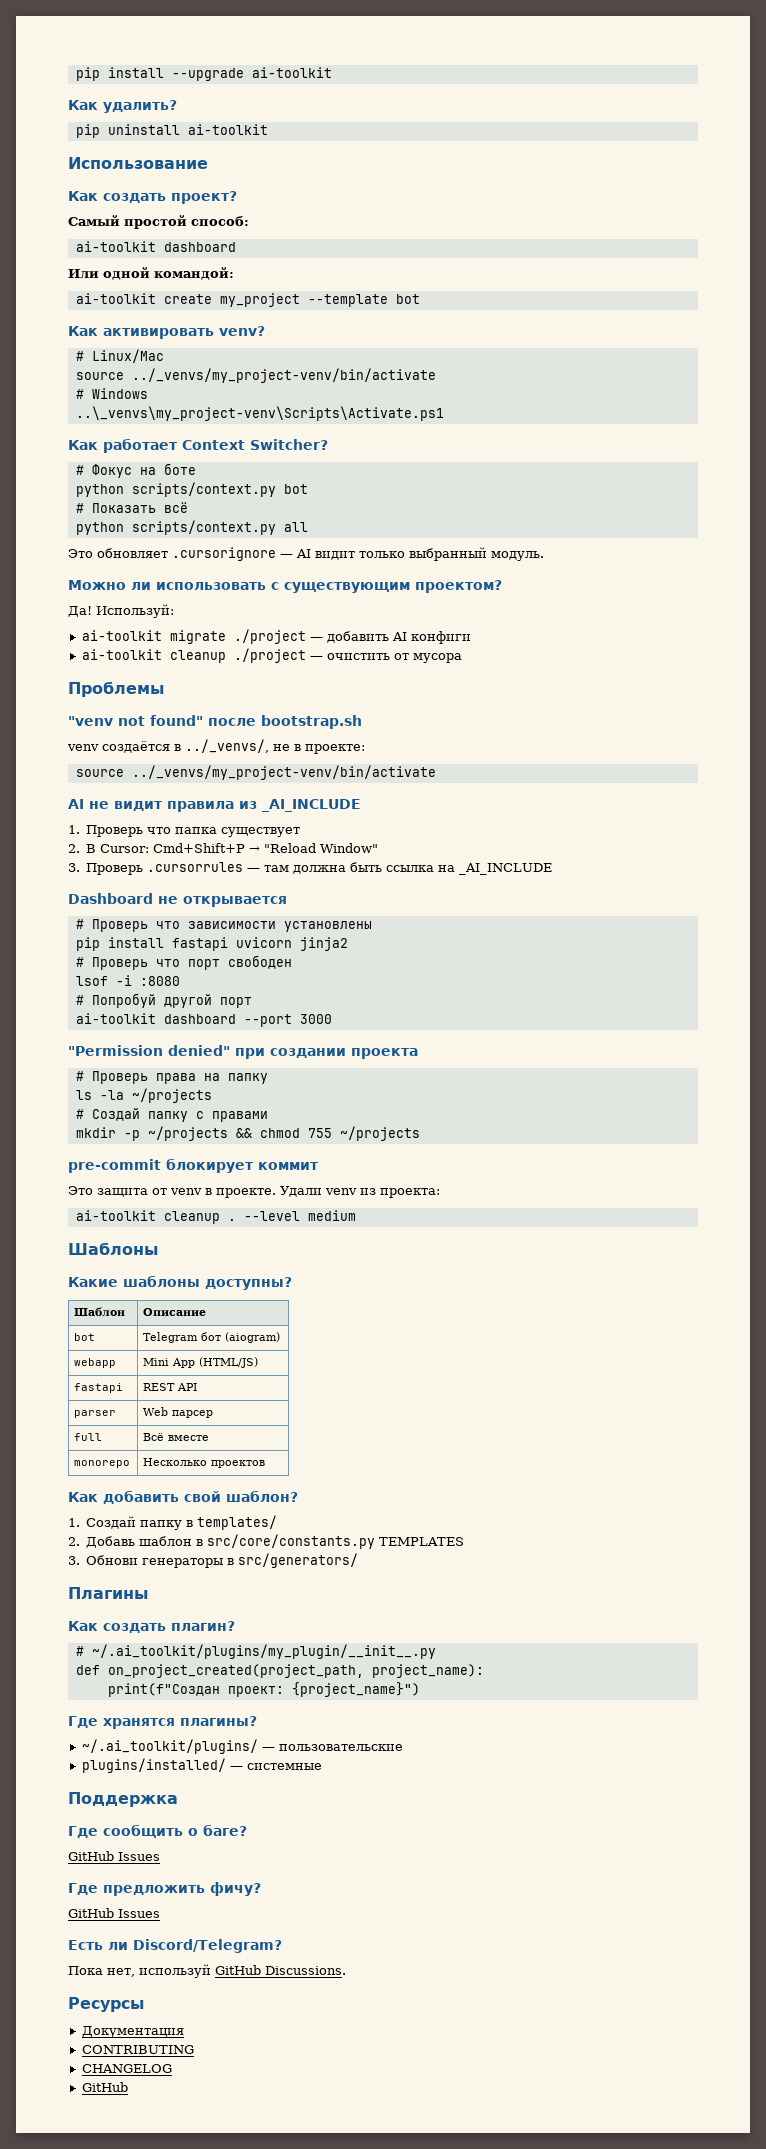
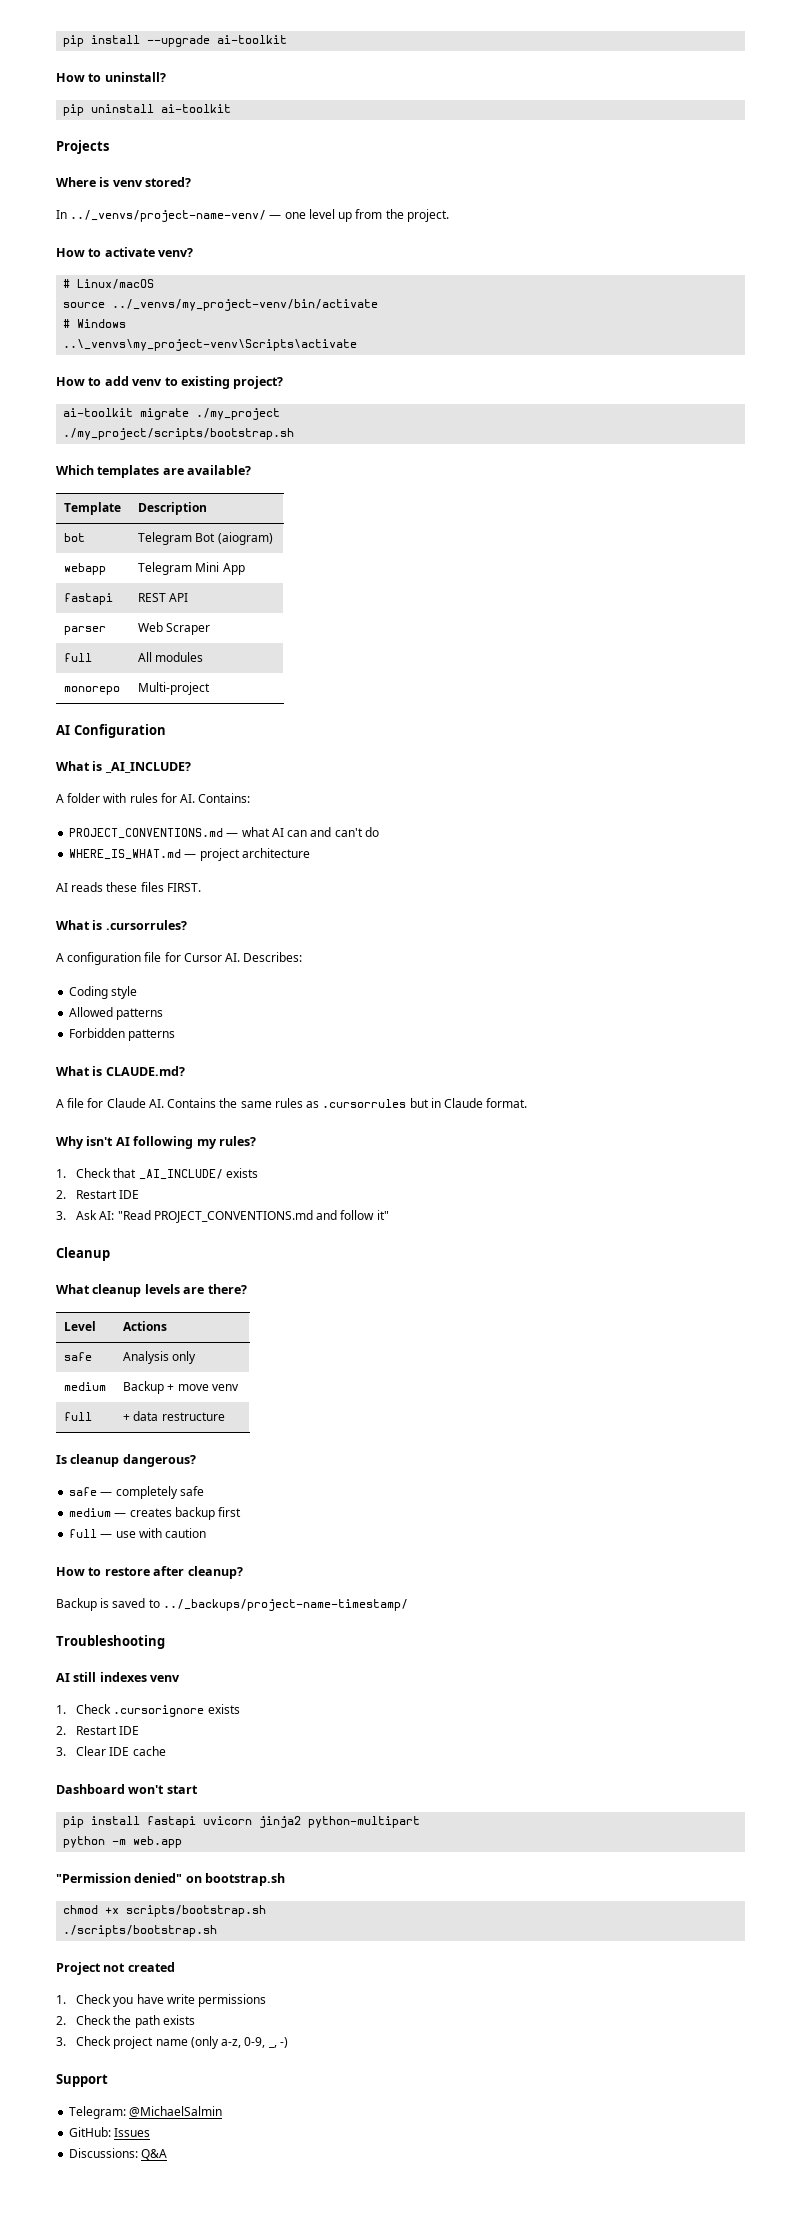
[68,100,177,113] Как удалить? -> [56,72,166,82] How to uninstall?
[68,157,208,169] [68,191,237,204] [68,215,249,229] [75,241,236,252] [68,267,234,280] [75,293,420,307] [68,326,214,339] Использование // Как создать проект? // Самый простой способ: // ai-toolkit dashboard // Или одной командой: // ai-toolkit create my_project --template bot // Как активировать -> [56,140,109,154] [56,177,192,187] [56,209,449,222] [56,247,155,257] Projects // Where is venv stored? // In ../_venvs/project-name-venv/ — one level up from the project. // How to activate
[91,349,164,363] Linux/Mac -> [77,279,155,289] Linux/macOS
[75,406,444,421] [68,438,328,453] [75,463,196,478] [75,482,308,497] [75,502,188,513] [75,520,308,535] [68,547,544,561] [68,580,502,593] [68,604,174,618] [81,629,471,644] [81,648,462,663] [68,681,164,697] [68,715,362,729] [67,739,365,754] [75,765,436,780] [68,799,361,812] [68,825,301,837] [68,843,379,853] [68,862,553,875] [68,893,287,907] [75,919,372,932] [75,937,348,951] [75,955,292,970] [75,975,180,986] [75,993,252,1008] [75,1013,332,1027] [68,1045,418,1059] [75,1071,268,1084] [75,1088,212,1103] [75,1108,268,1122] [75,1126,420,1141] [68,1158,319,1173] [68,1186,440,1198] [75,1210,356,1224] [68,1242,158,1255] [68,1275,292,1290] [74,1307,126,1317] [143,1308,207,1316] ..\_venvs\my_project-venv\Scripts\Activate.ps1 // Как работает Context Switcher? // # Фокус на боте // python scripts/context.py bot // # Показать всё // python scripts/context.py all // Это обновляет .cursorignore — AI видит только выбранный модуль. // Можно ли использовать с существующим проектом? // Да! Используй: // ai-toolkit migrate ./project — добавить AI конфиги // ai-toolkit cleanup ./project — очистить от мусора // Проблемы // "venv not found" после bootstrap.sh // venv создаётся в ../_venvs/, не в проекте: // source ../_venvs/my_project-venv/bin/activate // AI не видит правила из _AI_INCLUDE // 1. Проверь что папка существует // 2. В Cursor: Cmd+Shift+P → "Reload Window" // 3. Проверь .cursorrules — там должна быть ссылка на _AI_INCLUDE // Dashboard не открывается // # Проверь что зависимости установлены // pip install fastapi uvicorn jinja2 // # Проверь что порт свободен // lsof -i :8080 // # Попробуй другой порт // ai-toolkit dashboard --port 3000 // "Permission denied" при создании проекта // # Проверь права на папку // ls -la ~/projects // # Создай папку с правами // mkdir -p ~/projects && chmod 755 ~/projects // pre-commit блокирует коммит // Это защита от venv в проекте. Удали venv из проекта: // ai-toolkit cleanup . --level medium // Шаблоны // Какие шаблоны доступны? // Шаблон | Описание -> [63,339,358,351] [56,376,284,389] [63,408,281,420] [63,428,295,440] [56,465,252,478] [64,502,122,515] [138,502,208,515] ..\_venvs\my_project-venv\Scripts\activate // How to add venv to existing project? // ai-toolkit migrate ./my_project // ./my_project/scripts/bootstrap.sh // Which templates are available? // Template | Description
[201,1332,222,1341] бот -> [195,533,216,542] Bot
(117, 1363) none -> [138,562,193,575] Telegram
[199,1357,259,1368] (HTML/JS) -> (245, 569) none
[172,1410,214,1418] [74,1433,103,1441] [143,1433,210,1441] парсер // full | Всё вместе -> [166,623,211,635] [64,653,93,662] [138,652,204,662] Scraper // full | All modules
[143,1458,266,1468] [68,1490,298,1504] [68,1515,278,1530] [68,1534,465,1549] [68,1553,359,1568] [68,1587,148,1599] [68,1621,235,1633] [75,1644,436,1659] [75,1664,484,1678] [107,1682,420,1697] [68,1716,257,1729] [81,1739,403,1754] [81,1758,322,1773] [68,1792,178,1807] [68,1824,247,1838] [68,1851,160,1861] [68,1882,261,1896] [68,1908,160,1918] [68,1939,282,1953] [68,1964,346,1978] [68,1997,144,2012] [81,2026,184,2038] [81,2045,194,2054] [81,2064,172,2073] [81,2082,128,2092] Несколько проектов // Как добавить свой шаблон? // 1. Создай папку в templates/ // 2. Добавь шаблон в src/core/constants.py TEMPLATES // 3. Обнови генераторы в src/generators/ // Плагины // Как создать плагин? // # ~/.ai_toolkit/plugins/my_plugin/__init__.py // def on_project_created(project_path, project_name): // print(f"Создан проект: {project_name}") // Где хранятся плагины? // ~/.ai_toolkit/plugins/ — пользовательские // plugins/installed/ — системные // Поддержка // Где сообщить о баге? // GitHub Issues // Где предложить фичу? // GitHub Issues // Есть ли Discord/Telegram? // Пока нет, используй GitHub Discussions. // Ресурсы // Документация // CONTRIBUTING // CHANGELOG // GitHub -> [138,682,211,695] [56,724,166,738] [56,761,191,773] [56,793,251,803] [69,827,379,839] [69,848,310,861] [56,882,201,892] [56,920,187,930] [56,952,303,965] [69,986,138,999] [69,1007,164,1020] [69,1028,176,1041] [56,1066,185,1076] [56,1098,528,1108] [56,1136,256,1149] [56,1168,258,1180] [56,1190,140,1199] [56,1210,389,1223] [56,1247,110,1261] [56,1284,247,1297] [64,1321,97,1331] [123,1321,168,1331] [64,1352,93,1361] [123,1351,197,1364] [64,1382,107,1391] [123,1381,239,1394] [64,1412,93,1421] [123,1411,225,1421] [56,1454,196,1467] [69,1486,204,1499] [69,1507,242,1520] [69,1528,207,1538] [56,1566,243,1579] [56,1598,408,1611] [56,1635,165,1649] [56,1672,181,1682] [56,1704,240,1717] [56,1726,140,1735] [56,1746,166,1756] [56,1784,198,1794] [63,1816,421,1828] [63,1836,183,1848] [56,1873,286,1886] [63,1905,267,1917] [63,1925,218,1937] [56,1962,175,1975] [56,1994,267,2007] [56,2015,195,2028] [56,2036,288,2049] [56,2074,108,2087] [69,2106,223,2119] [69,2127,151,2137] [69,2148,168,2160] Multi-project // AI Configuration // What is _AI_INCLUDE? // A folder with rules for AI. Contains: // PROJECT_CONVENTIONS.md — what AI can and can't do // WHERE_IS_WHAT.md — project architecture // AI reads these files FIRST. // What is .cursorrules? // A configuration file for Cursor AI. Describes: // Coding style // Allowed patterns // Forbidden patterns // What is CLAUDE.md? // A file for Claude AI. Contains the same rules as .cursorrules but in Claude format. // Why isn't AI following my rules? // 1. Check that _AI_INCLUDE/ exists // 2. Restart IDE // 3. Ask AI: "Read PROJECT_CONVENTIONS.md and follow it" // Cleanup // What cleanup levels are there? // Level | Actions // safe | Analysis only // medium | Backup + move venv // full | + data restructure // Is cleanup dangerous? // safe — completely safe // medium — creates backup first // full — use with caution // How to restore after cleanup? // Backup is saved to ../_backups/project-name-timestamp/ // Troubleshooting // AI still indexes venv // 1. Check .cursorignore exists // 2. Restart IDE // 3. Clear IDE cache // Dashboard won't start // pip install fastapi uvicorn jinja2 python-multipart // python -m web.app // "Permission denied" on bootstrap.sh // chmod +x scripts/bootstrap.sh // ./scripts/bootstrap.sh // Project not created // 1. Check you have write permissions // 2. Check the path exists // 3. Check project name (only a-z, 0-9, _, -) // Support // Telegram: @MichaelSalmin // GitHub: Issues // Discussions: Q&A

